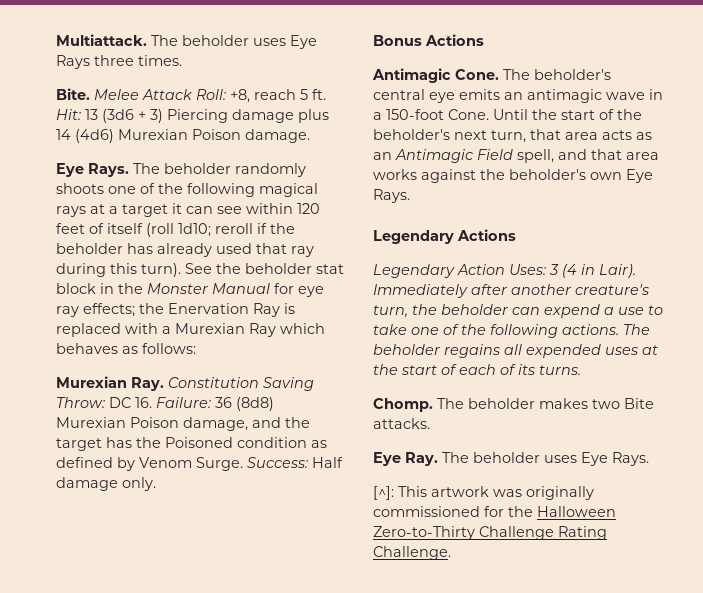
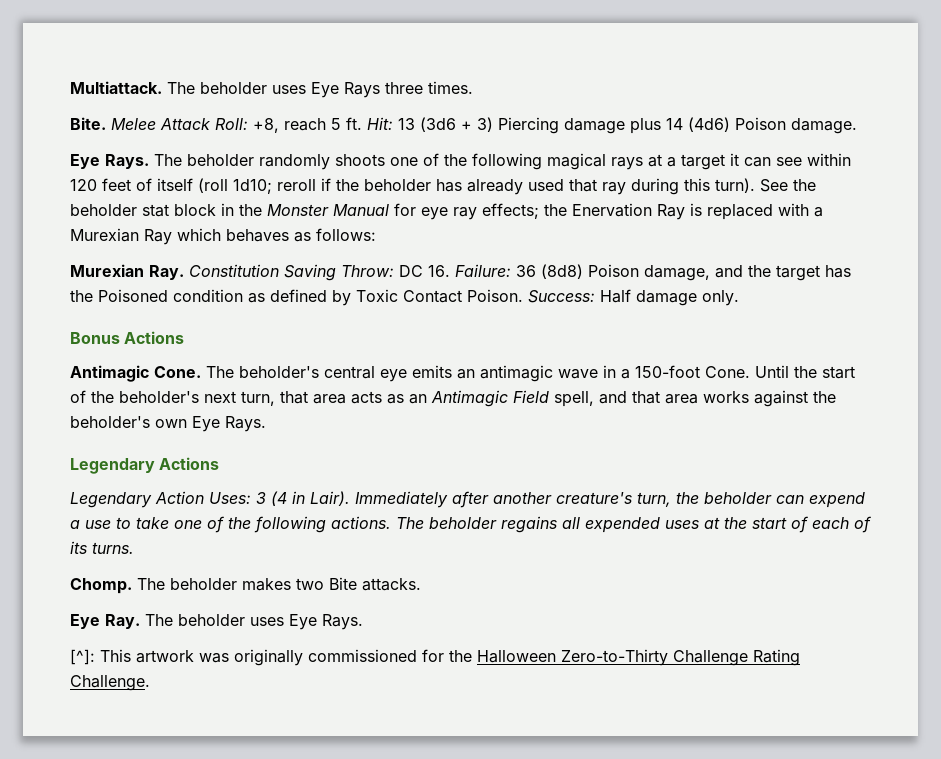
[118,129,188,140] Murexian -> (730, 124) none
[56,417,126,428] Murexian -> (583, 271) none
[139,457,243,471] Venom Surge. -> [356,289,523,303] Toxic Contact Poison.

